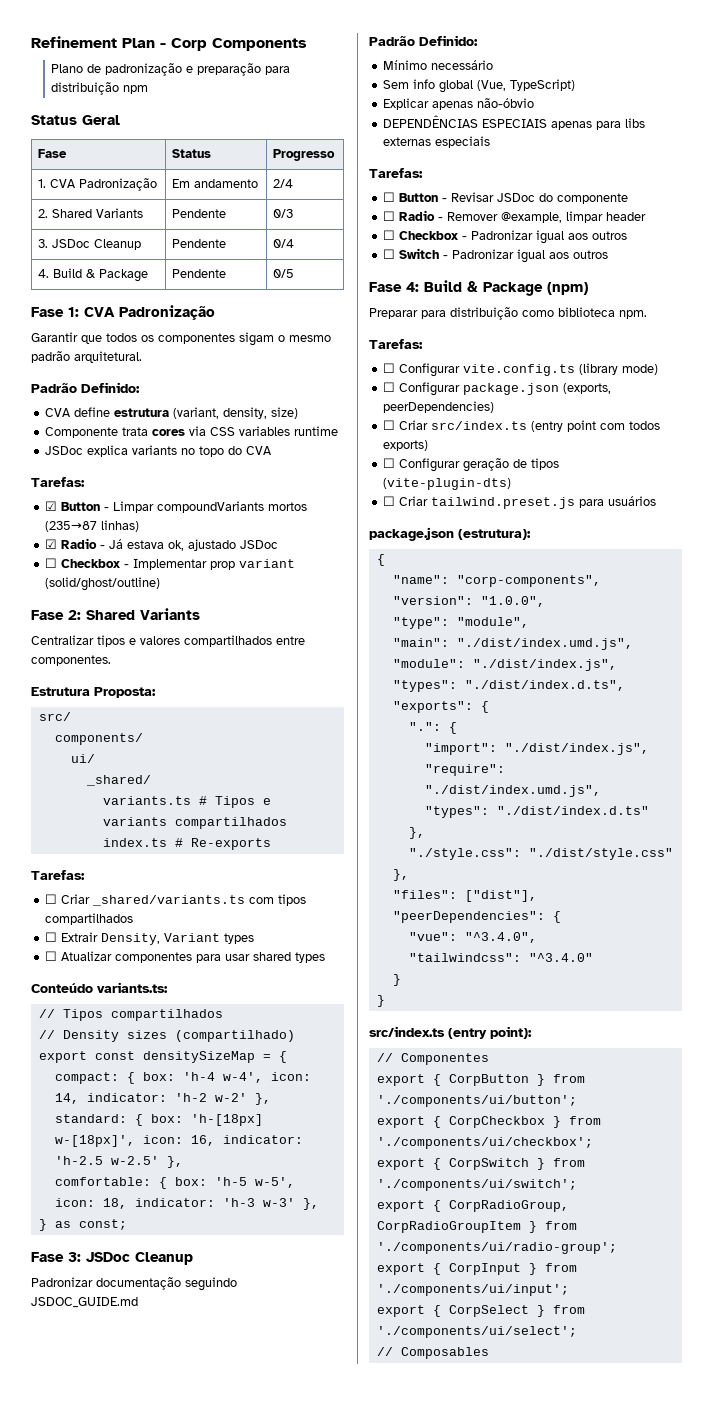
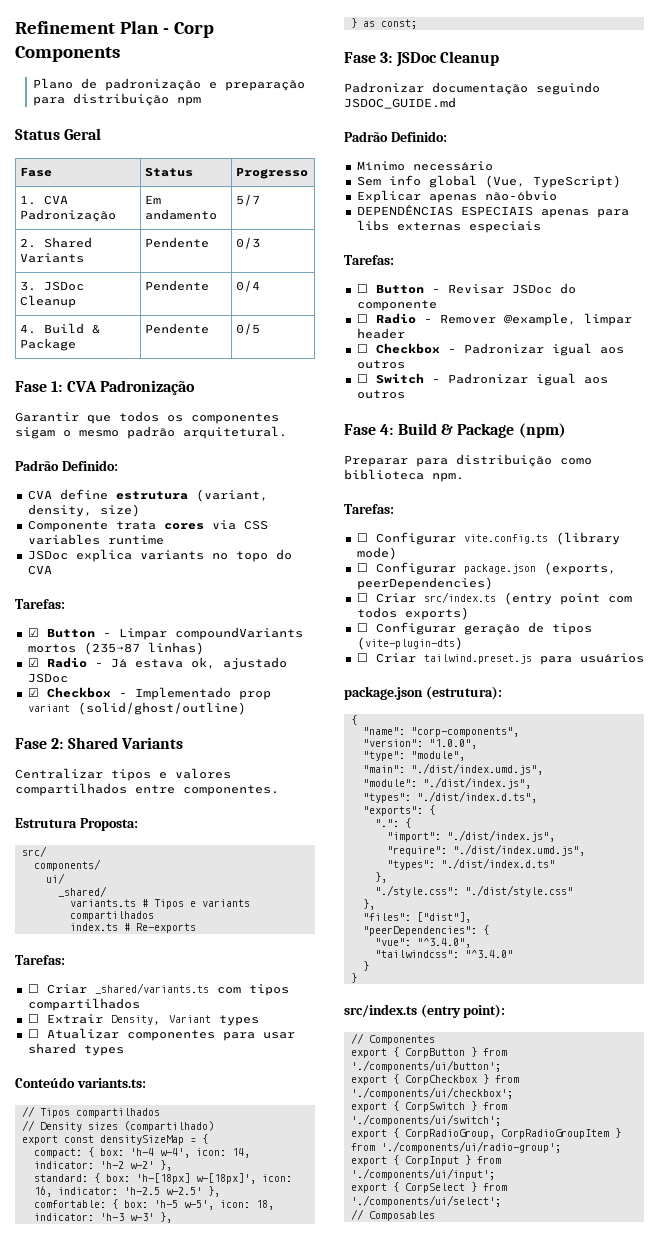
[273,179,294,188] 2/4 -> [235,194,260,206] 5/7
[44,558,207,570] ☐ Checkbox - Implementar -> [27,687,231,700] ☑ Checkbox - Implementado

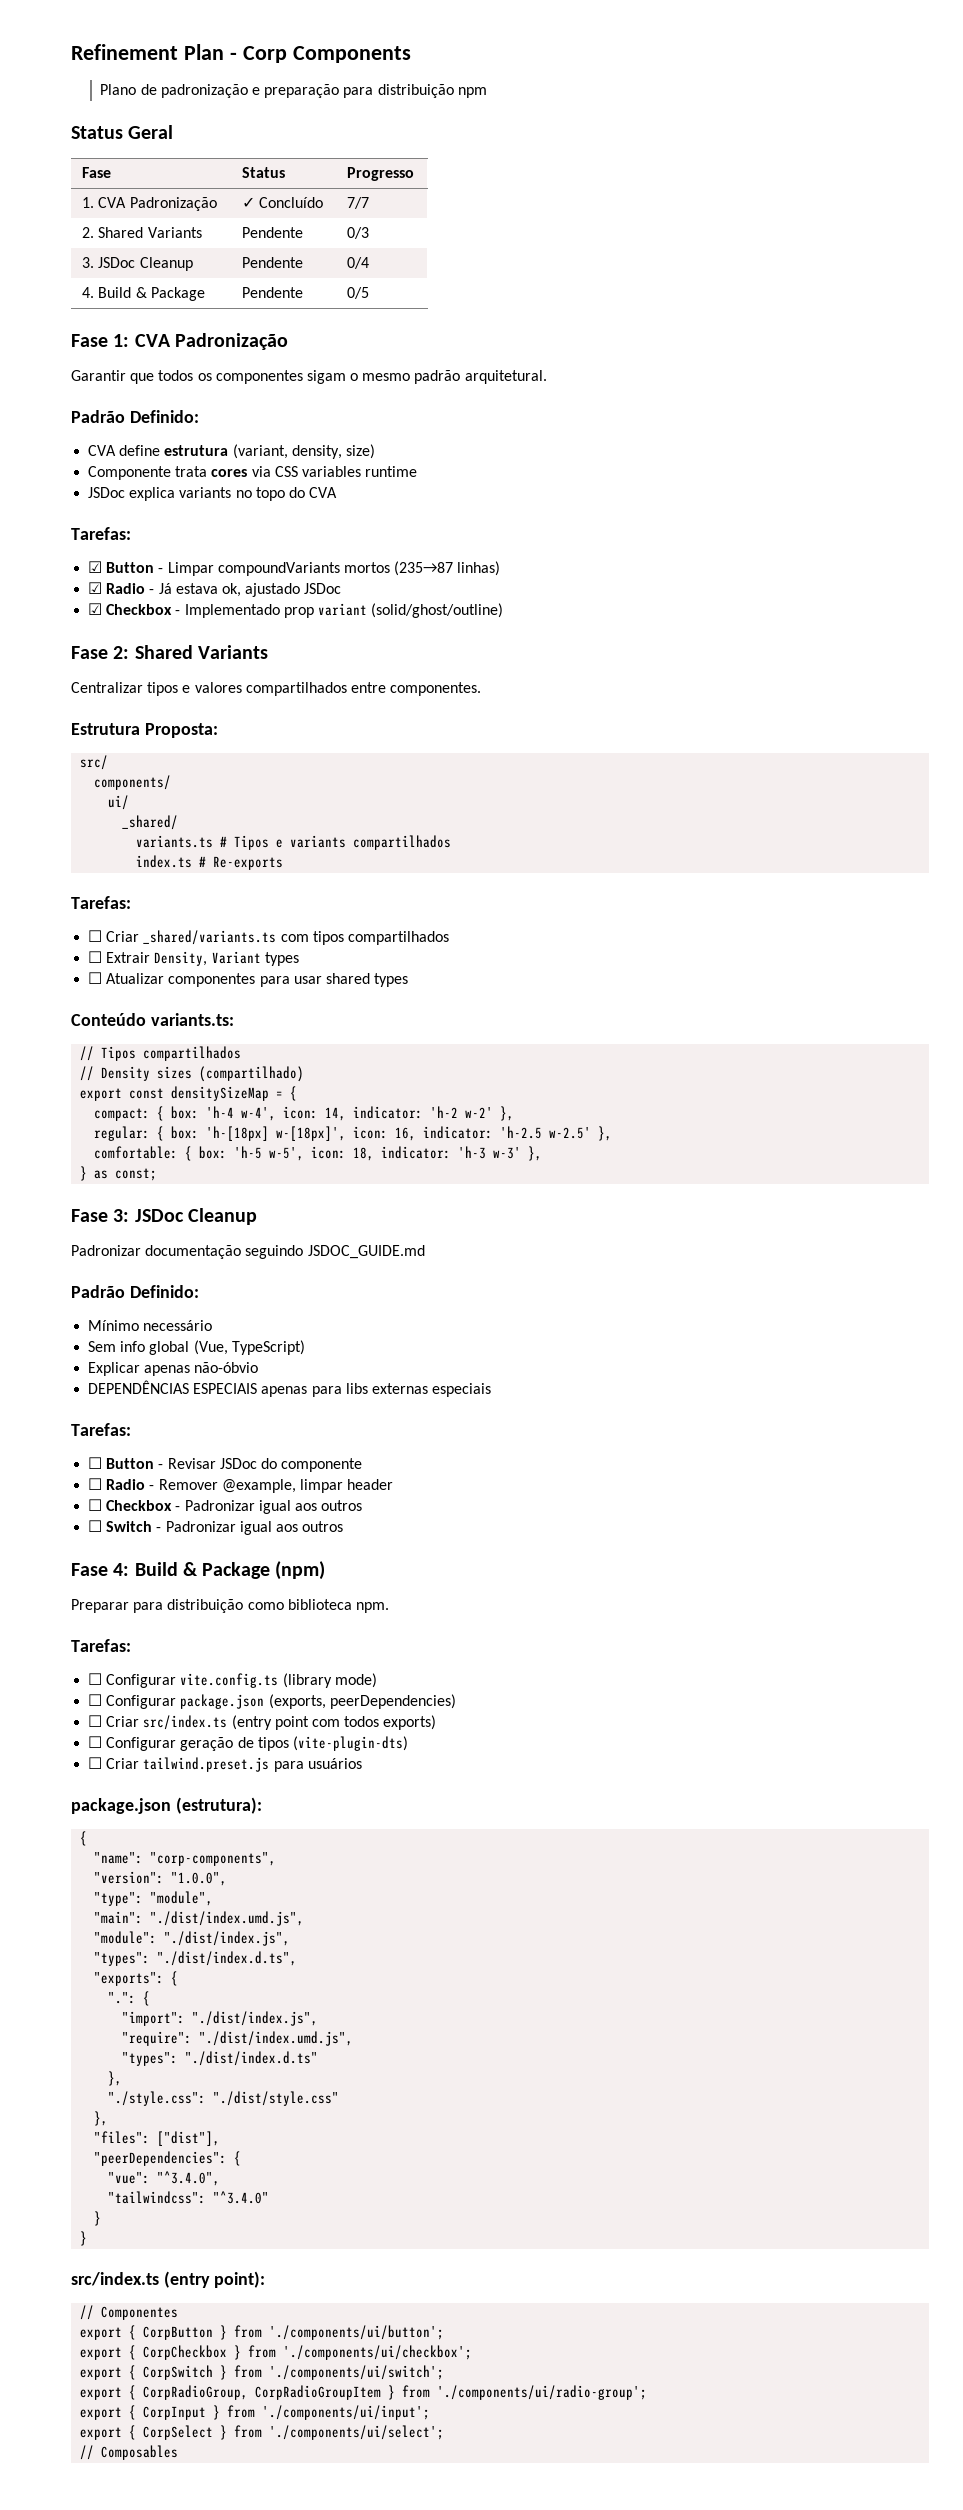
[144,195,161,204] [144,209,217,220] [235,194,260,206] Em andamento | 5/7 -> [242,197,324,208] [347,197,370,209] ✓ Concluído | 7/7
[33,1174,88,1182] standard: -> [94,1126,151,1141] regular:

